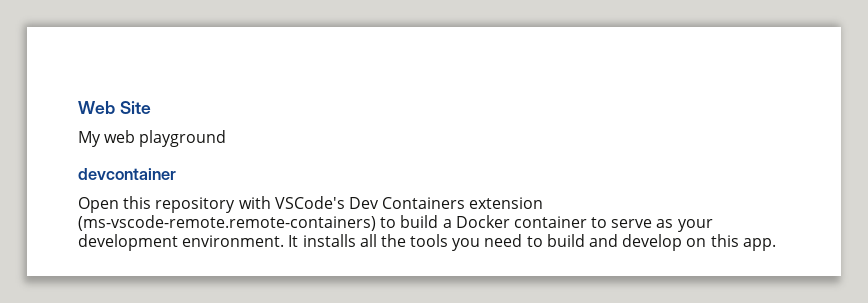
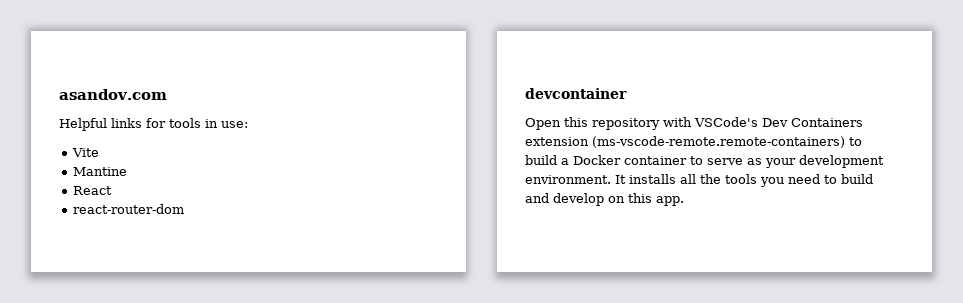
[78,101,151,114] [78,130,227,147] Web Site // My web playground -> [59,89,167,100] [59,118,248,131] [71,148,99,157] [72,167,127,176] [72,186,112,195] [72,204,184,214] asandov.com // Helpful links for tools in use: // Vite // Mantine // React // react-router-dom

